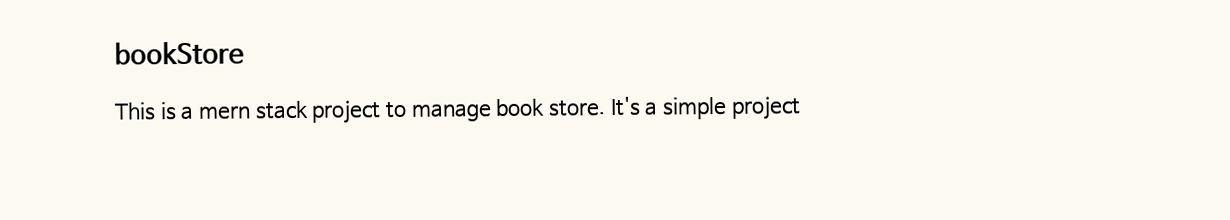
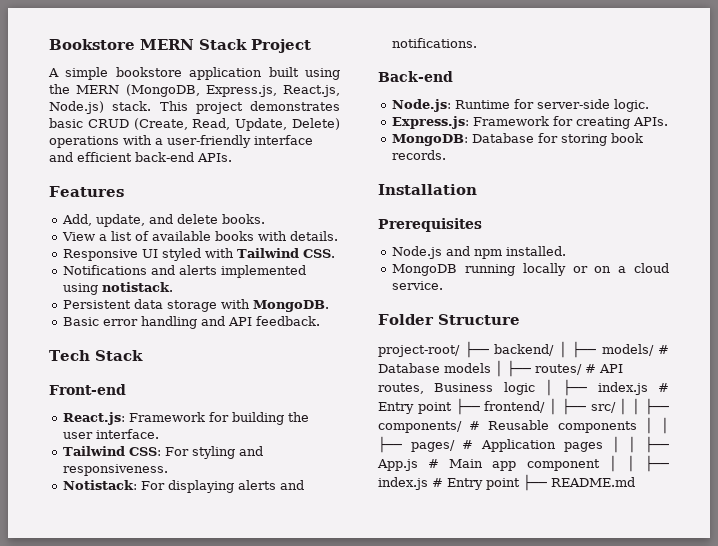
[114,41,244,66] [114,96,801,124] bookStore // This is a mern stack project to manage book store. It's a simple project -> [49,39,311,53] [48,67,340,80] [49,84,340,97] [49,101,340,114] [49,118,340,131] [49,135,313,148] [49,152,232,162] [49,186,124,197] [62,214,266,227] [62,231,339,241] [63,248,336,261] [63,265,307,278] [63,282,174,295] [63,299,330,312] [63,316,321,329] [49,350,143,361] [49,384,126,395] [63,412,310,425] [63,429,160,439] [63,446,264,459] [63,464,169,476] [63,480,305,493] [392,38,478,48] [378,71,453,82] [392,99,650,112] [392,116,669,129] [392,133,644,146] [392,150,447,160] [378,184,477,195] [378,218,482,232] [392,246,567,259] [392,263,669,276] [392,281,444,290] [378,314,520,325] [378,341,669,358] [378,360,623,377] [378,379,669,396] [378,398,669,415] [378,417,669,434] [378,436,669,453] [377,455,669,472] [378,474,635,491] Bookstore MERN Stack Project // A simple bookstore application built using the MERN (MongoDB, Express.js, React.js, Node.js) stack. This project demonstrates basic CRUD (Create, Read, Update, Delete) operations with a user-friendly interface and efficient back-end APIs. // Features // Add, update, and delete books. // View a list of available books with details. // Responsive UI styled with Tailwind CSS. // Notifications and alerts implemented using notistack. // Persistent data storage with MongoDB. // Basic error handling and API feedback. // Tech Stack // Front-end // React.js: Framework for building the user interface. // Tailwind CSS: For styling and responsiveness. // Notistack: For displaying alerts and notifications. // Back-end // Node.js: Runtime for server-side logic. // Express.js: Framework for creating APIs. // MongoDB: Database for storing book records. // Installation // Prerequisites // Node.js and npm installed. // MongoDB running locally or on a cloud service. // Folder Structure // project-root/ ├── backend/ │ ├── models/ # Database models │ ├── routes/ # API routes, Business logic │ ├── index.js # Entry point ├── frontend/ │ ├── src/ │ │ ├── components/ # Reusable components │ │ ├── pages/ # Application pages │ │ ├── App.js # Main app component │ │ ├── index.js # Entry point ├── README.md

